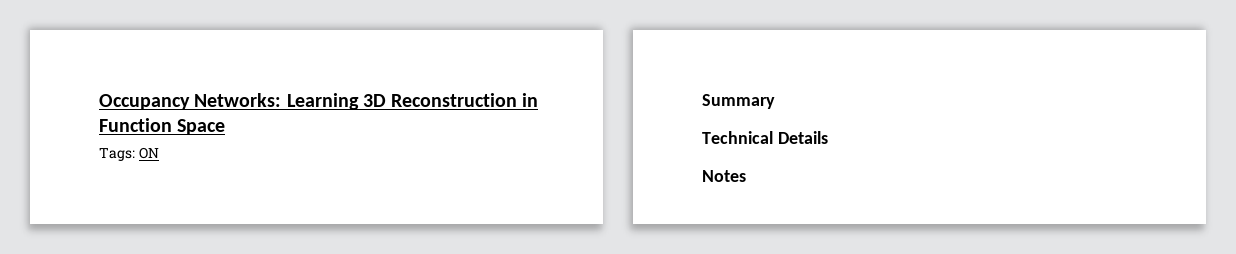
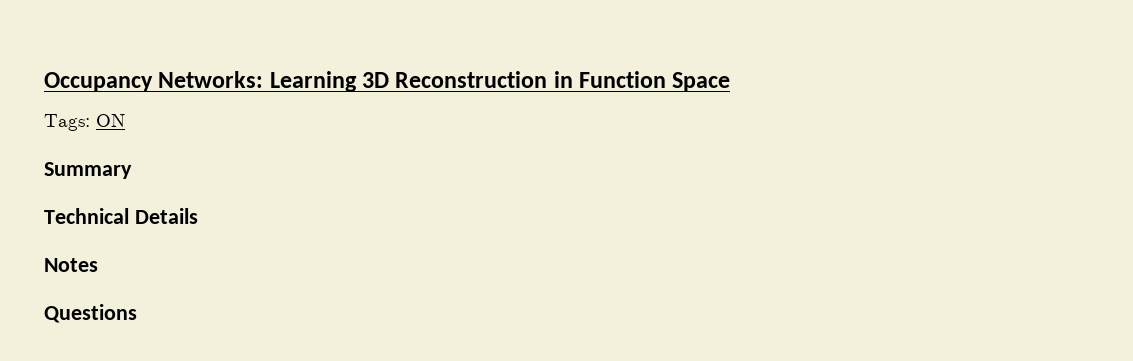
(746, 176) none -> [44,304,137,323] // Questions

